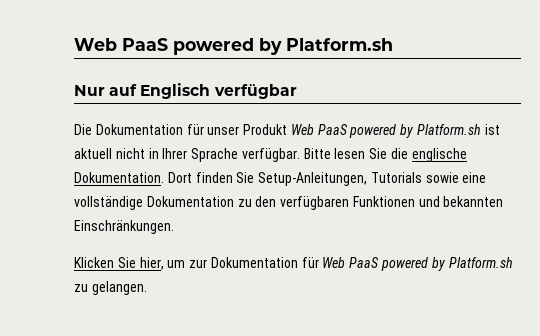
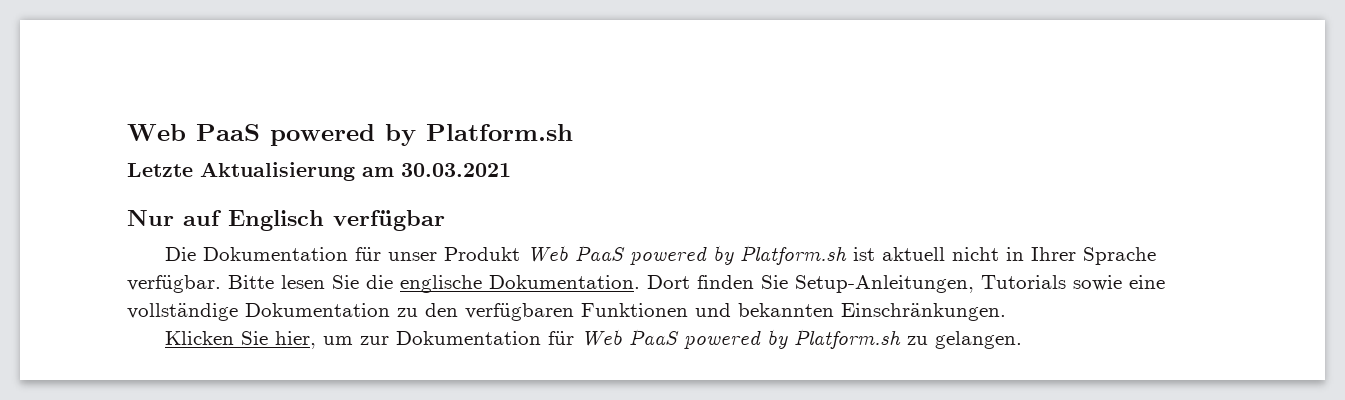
[74,38,393,55] Web PaaS powered by Platform.sh -> [127,124,573,146] [127,162,511,181] Web PaaS powered by Platform.sh // Letzte Aktualisierung am 30.03.2021

